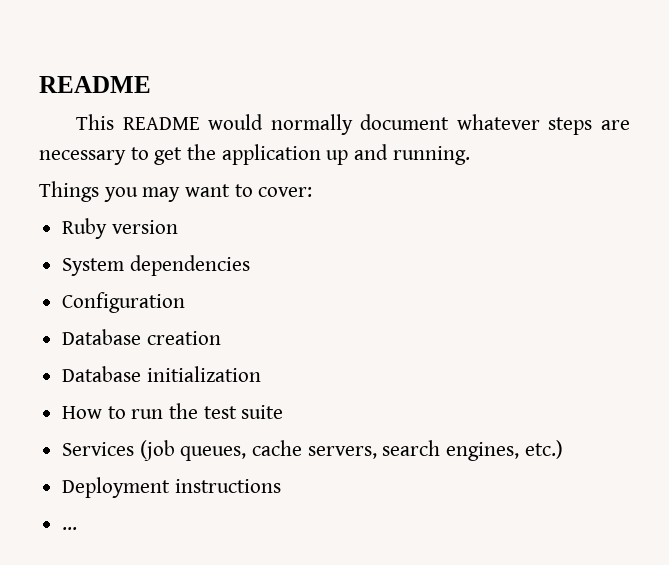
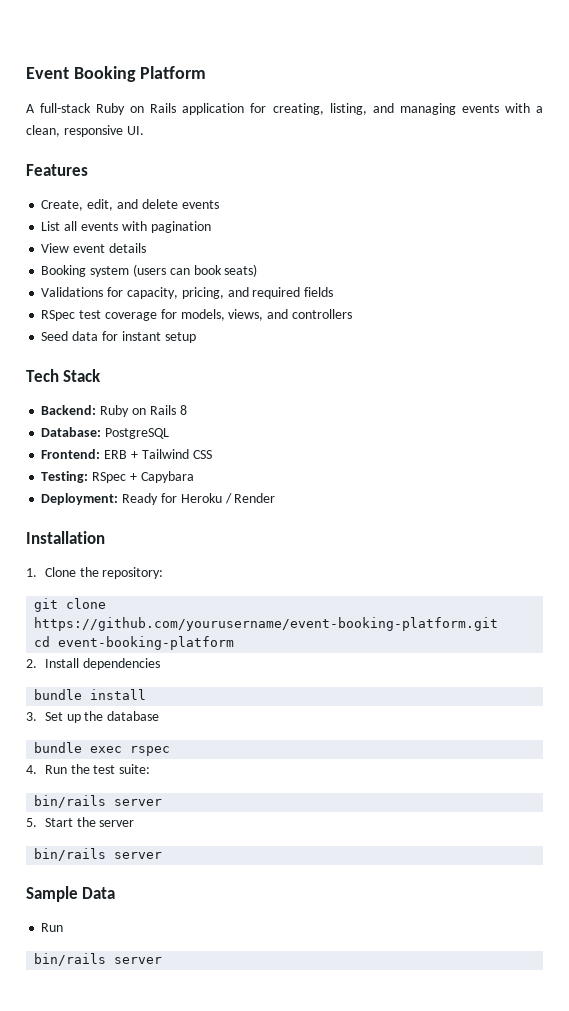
[39,76,151,93] [76,114,630,135] [39,144,470,165] [39,181,313,202] [62,218,178,239] [62,255,250,276] [62,292,186,313] [62,329,221,345] [62,366,261,382] [62,403,284,419] [62,440,563,461] [62,477,281,498] [62,527,78,530] README // This README would normally document whatever steps are necessary to get the application up and running. // Things you may want to cover: // Ruby version // System dependencies // Configuration // Database creation // Database initialization // How to run the test suite // Services (job queues, cache servers, search engines, etc.) // Deployment instructions // ... -> [26,66,207,82] [26,103,544,115] [26,125,144,137] [26,164,88,176] [41,199,219,211] [41,221,211,233] [41,243,146,253] [41,264,258,277] [41,287,334,299] [41,309,352,321] [41,331,196,343] [26,369,102,382] [41,405,187,417] [41,427,170,439] [41,449,212,459] [41,471,194,483] [41,493,276,505] [26,531,105,544] [26,567,164,579] [34,598,107,612] [34,617,499,631] [34,636,235,650] [26,658,160,670] [34,689,147,700] [26,711,160,723] [34,742,171,756] [26,764,151,774] [34,795,163,808] [26,817,135,827] [34,848,163,861] [26,886,116,902] [41,923,64,932] [34,953,163,966] Event Booking Platform // A full-stack Ruby on Rails application for creating, listing, and managing events with a clean, responsive UI. // Features // Create, edit, and delete events // List all events with pagination // View event details // Booking system (users can book seats) // Validations for capacity, pricing, and required fields // RSpec test coverage for models, views, and controllers // Seed data for instant setup // Tech Stack // Backend: Ruby on Rails 8 // Database: PostgreSQL // Frontend: ERB + Tailwind CSS // Testing: RSpec + Capybara // Deployment: Ready for Heroku / Render // Installation // 1. Clone the repository: // git clone https://github.com/yourusername/event-booking-platform.git // cd event-booking-platform // 2. Install dependencies // bundle install // 3. Set up the database // bundle exec rspec // 4. Run the test suite: // bin/rails server // 5. Start the server // bin/rails server // Sample Data // Run // bin/rails server

